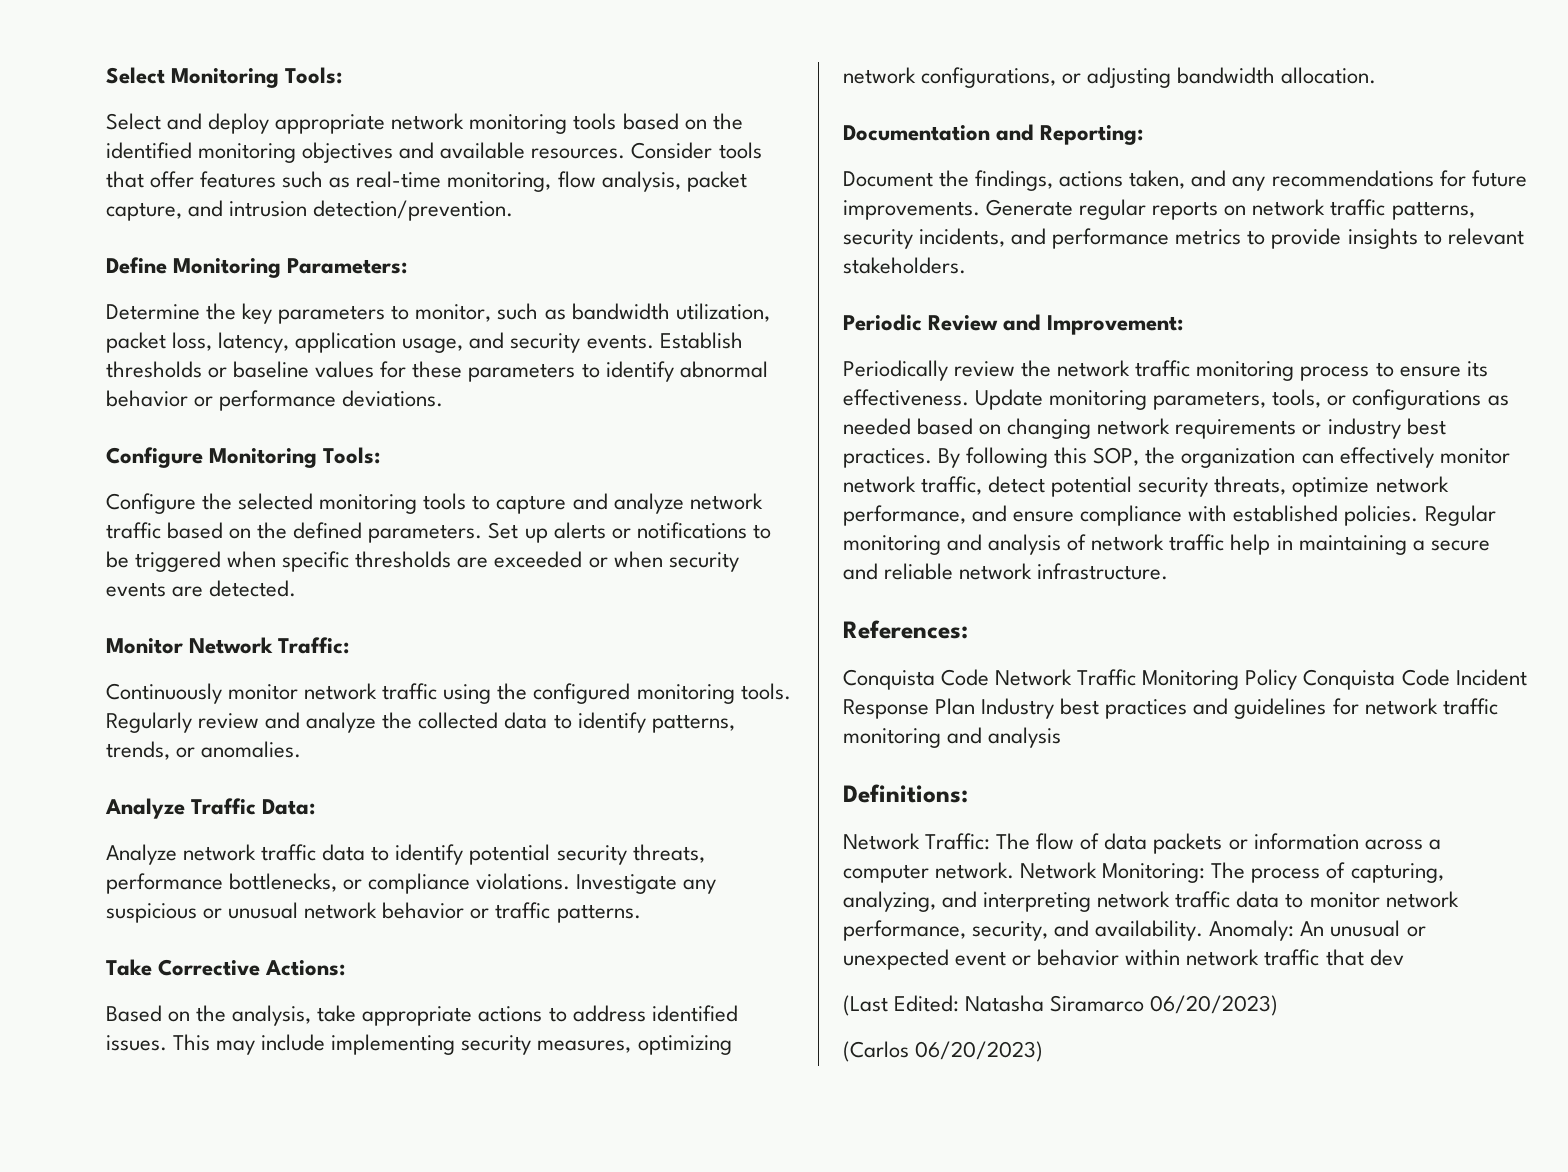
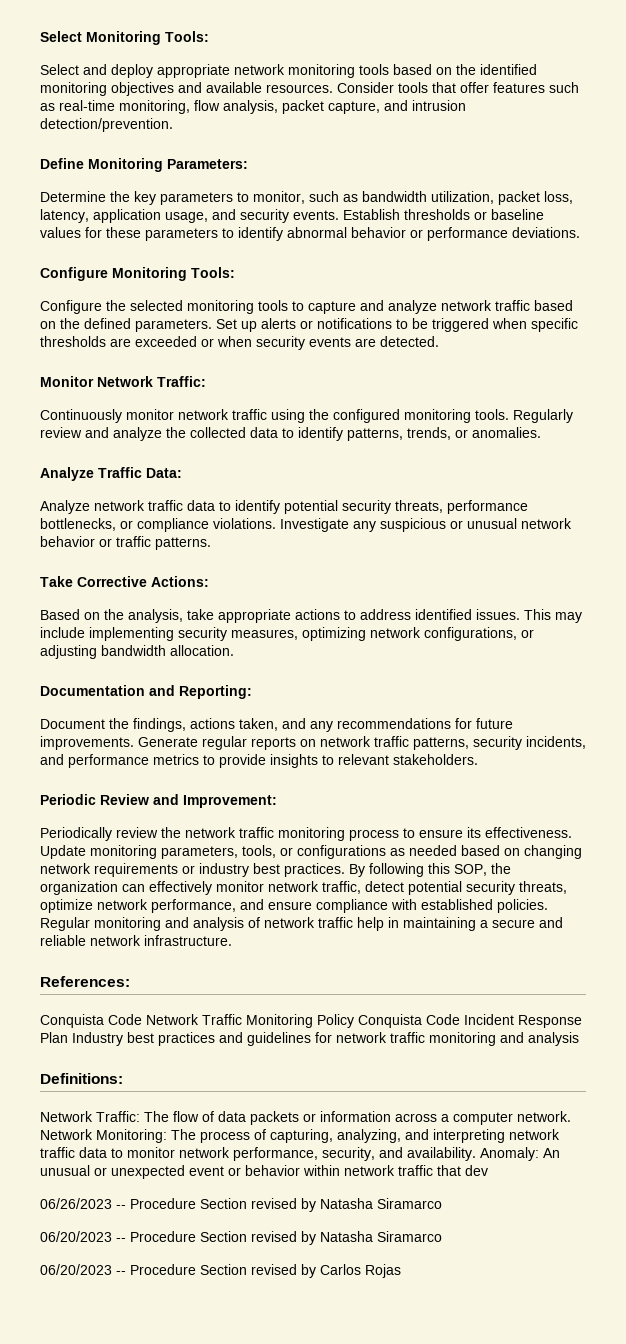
[843,995,1279,1016] [843,1041,1044,1062] (Last Edited: Natasha Siramarco 06/20/2023) // (Carlos 06/20/2023) -> [40,1198,442,1212] [40,1231,442,1245] [40,1264,401,1278] 06/26/2023 -- Procedure Section revised by Natasha Siramarco // 06/20/2023 -- Procedure Section revised by Natasha Siramarco // 06/20/2023 -- Procedure Section revised by Carlos Rojas

